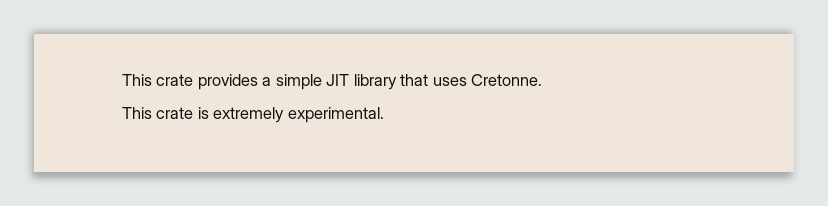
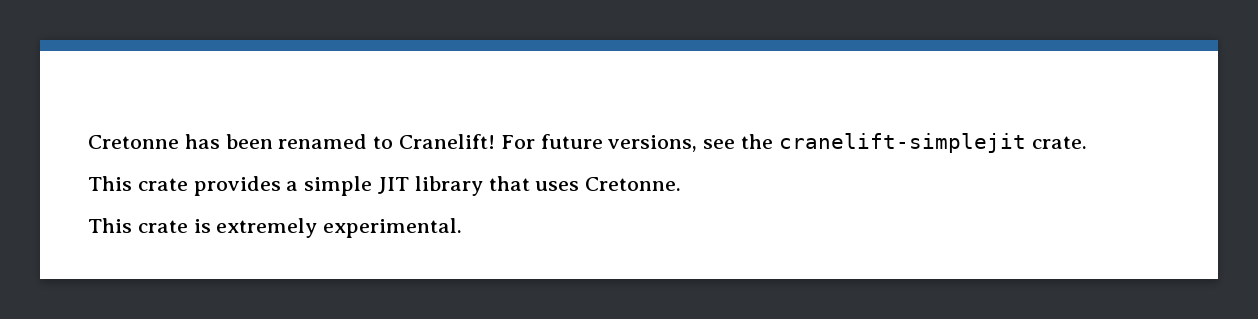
(122, 80) none -> [88,133,1087,153] Cretonne has been renamed to Cranelift! For future versions, see the cranelift-simplejit crate. //

